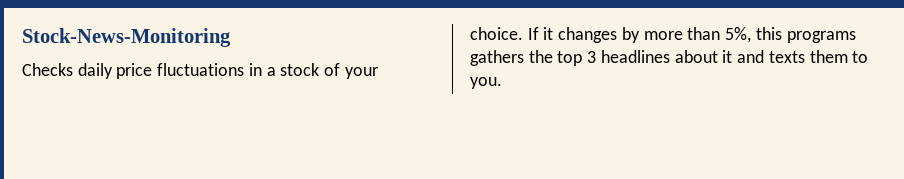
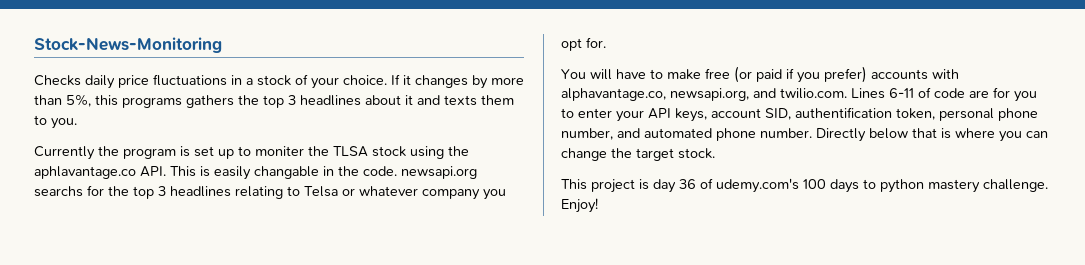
(502, 83) none -> [34,146,469,160] [34,166,477,180] [34,185,506,200] [561,37,606,51] [561,66,959,83] [561,87,1037,102] [561,107,1038,122] [561,128,1048,142] [561,148,715,161] [561,178,1048,193] [561,198,598,213] // Currently the program is set up to moniter the TLSA stock using the aphlavantage.co API. This is easily changable in the code. newsapi.org searchs for the top 3 headlines relating to Telsa or whatever company you opt for. // You will have to make free (or paid if you prefer) accounts with alphavantage.co, newsapi.org, and twilio.com. Lines 6-11 of code are for you to enter your API keys, account SID, authentification token, personal phone number, and automated phone number. Directly below that is where you can change the target stock. // This project is day 36 of udemy.com's 100 days to python mastery challenge. Enjoy!

